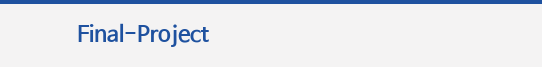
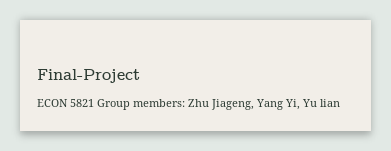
(209, 35) none -> [37,99,340,110] // ECON 5821 Group members: Zhu Jiageng, Yang Yi, Yu lian

